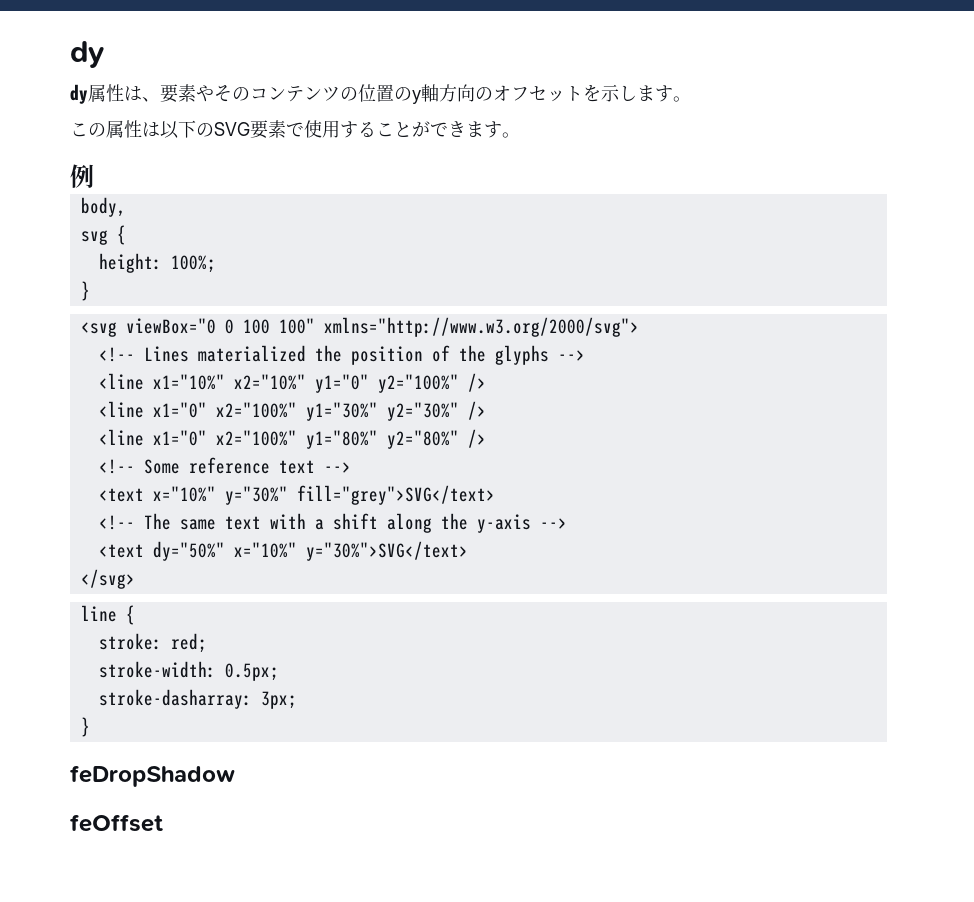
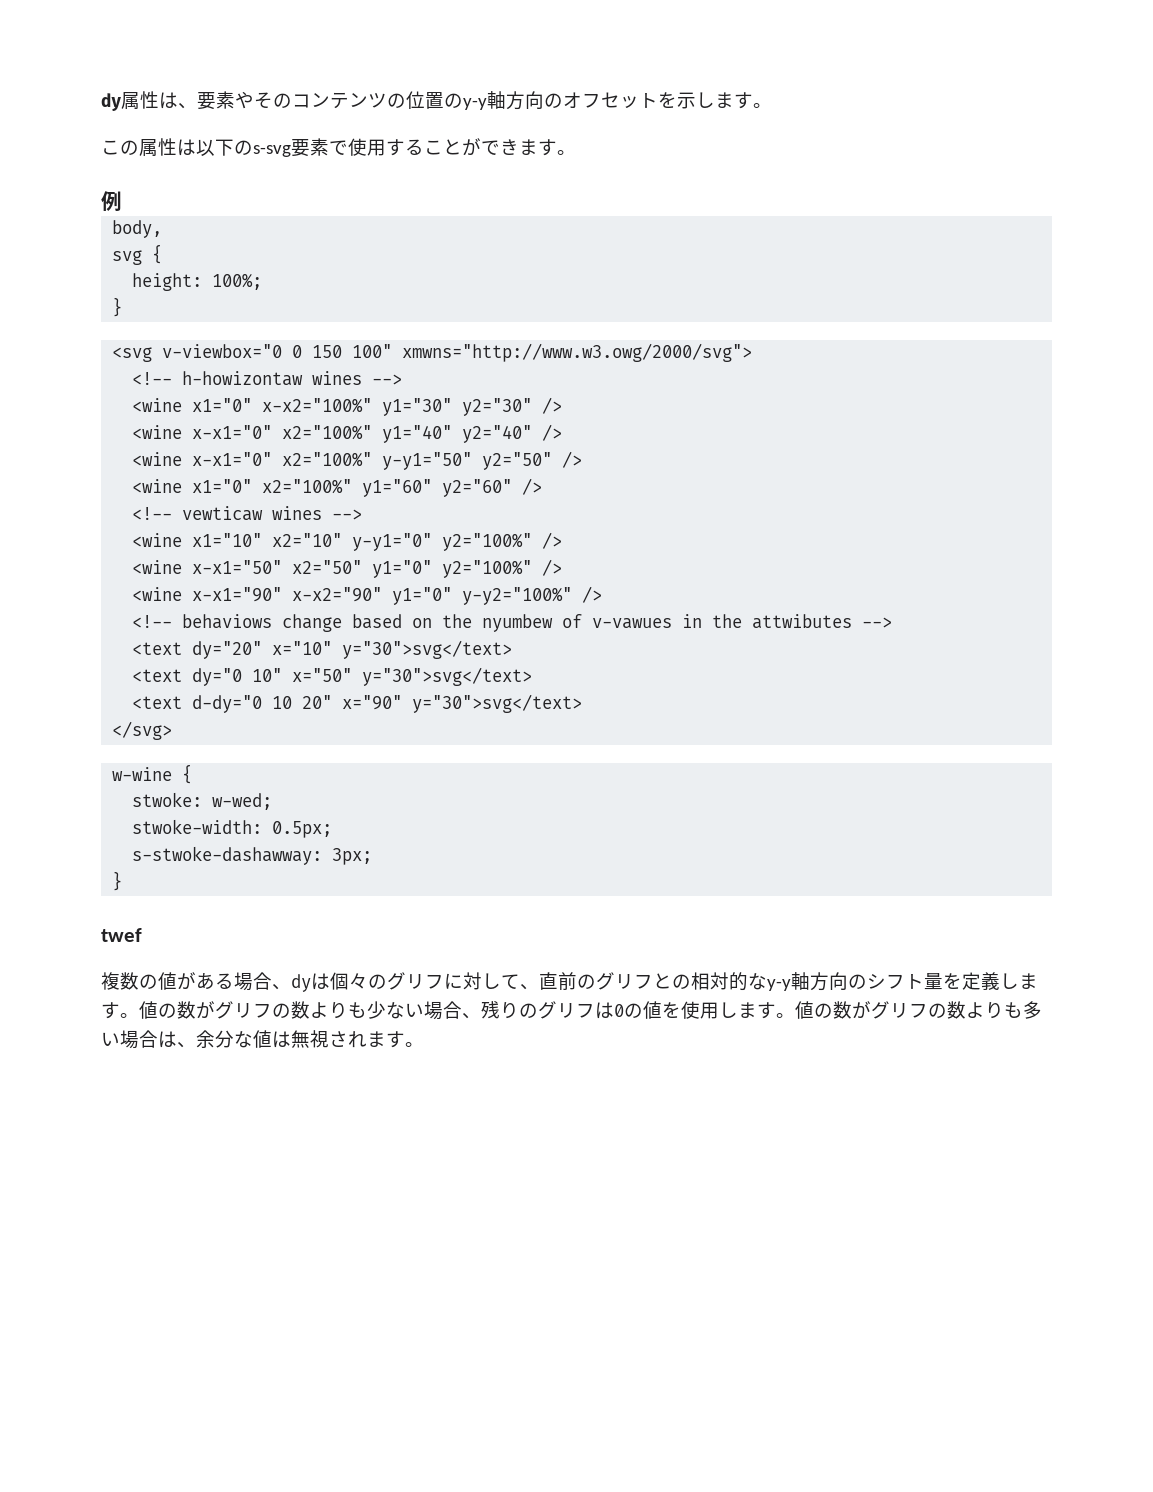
[70,41,104,68] [70,84,88,104] dy // dy -> [101,93,121,111] dy
[412,90,421,104] y -> [463,98,487,110] y-y
[214,122,250,136] SVG -> [253,145,291,157] s-svg
[125,317,639,337] [98,345,585,365] [98,373,486,393] [98,401,486,421] [98,429,486,449] [98,457,351,474] [98,485,495,505] [98,513,567,533] [98,541,468,561] viewBox="0 0 100 100" xmlns="http://www.w3.org/2000/svg"> // <!-- Lines materialized the position of the glyphs --> // <line x1="10%" x2="10%" y1="0" y2="100%" /> // <line x1="0" x2="100%" y1="30%" y2="30%" /> // <line x1="0" x2="100%" y1="80%" y2="80%" /> // <!-- Some reference text --> // <text x="10%" y="30%" fill="grey">SVG</text> // <!-- The same text with a shift along the y-axis --> // <text dy="50%" x="10%" y="30%">SVG</text> -> [162,343,753,362] [132,371,403,386] [132,397,563,416] [132,424,563,443] [132,451,583,470] [132,478,543,497] [132,506,363,521] [132,532,563,551] [132,559,563,578] [132,586,603,605] [132,614,893,632] [132,640,513,659] [132,667,533,686] [132,694,583,713] v-viewbox="0 0 150 100" xmwns="http://www.w3.owg/2000/svg"> // <!-- h-howizontaw wines --> // <wine x1="0" x-x2="100%" y1="30" y2="30" /> // <wine x-x1="0" x2="100%" y1="40" y2="40" /> // <wine x-x1="0" x2="100%" y-y1="50" y2="50" /> // <wine x1="0" x2="100%" y1="60" y2="60" /> // <!-- vewticaw wines --> // <wine x1="10" x2="10" y-y1="0" y2="100%" /> // <wine x-x1="50" x2="50" y1="0" y2="100%" /> // <wine x-x1="90" x-x2="90" y1="0" y-y2="100%" /> // <!-- behaviows change based on the nyumbew of v-vawues in the attwibutes --> // <text dy="20" x="10" y="30">svg</text> // <text dy="0 10" x="50" y="30">svg</text> // <text d-dy="0 10 20" x="90" y="30">svg</text>
[80,605,135,625] [98,633,207,653] [98,661,216,678] line { // stroke: red; // stroke-width: -> [112,764,193,784] [132,792,273,810] [132,819,263,834] w-wine { // stwoke: w-wed; // stwoke-width:
[98,689,252,709] stroke-dasharray: -> [132,846,323,865] s-stwoke-dashawway:
[70,765,235,787] [70,814,163,832] feDropShadow // feOffset -> [101,928,142,942] [101,972,1038,992] [101,1001,1042,1020] [101,1030,424,1049] twef // 複数の値がある場合、dyは個々のグリフに対して、直前のグリフとの相対的なy-y軸方向のシフト量を定義します。値の数がグリフの数よりも少ない場合、残りのグリフは0の値を使用します。値の数がグリフの数よりも多い場合は、余分な値は無視されます。

